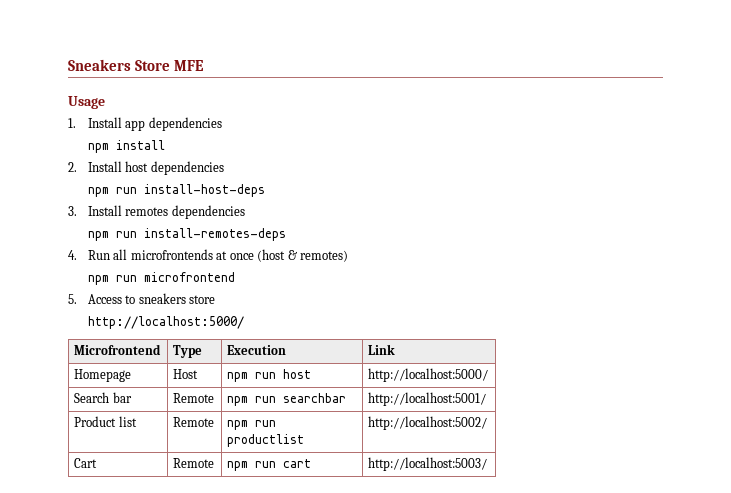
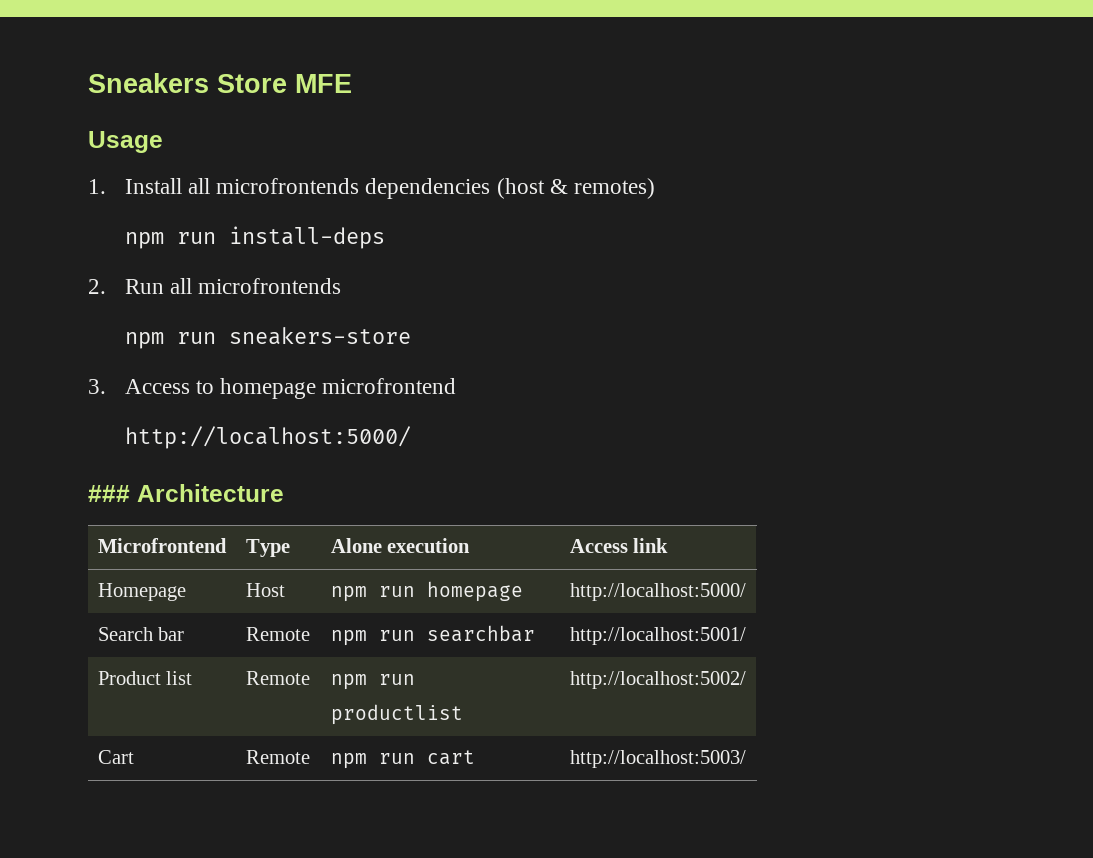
[125,117,222,131] [87,140,165,153] [68,161,224,175] [87,184,265,197] [68,205,245,219] [87,228,286,241] [68,249,254,260] app dependencies // npm install // 2. Install host dependencies // npm run install-host-deps // 3. Install remotes dependencies // npm run install-remotes-deps // 4. Run all microfrontends at once -> [187,178,491,199] all microfrontends dependencies
[143,272,235,282] [68,293,216,304] [87,316,244,329] microfrontend // 5. Access to sneakers store // http://localhost:5000/ -> [228,226,385,249] [88,278,342,294] [124,327,411,349] [88,378,457,399] [124,426,411,449] [88,484,284,502] install-deps // 2. Run all microfrontends // npm run sneakers-store // 3. Access to homepage microfrontend // http://localhost:5000/ // ### Architecture
[227,345,287,355] [368,344,396,355] Execution | Link -> [330,538,471,553] [569,538,669,553] Alone execution | Access link
[283,369,312,379] host -> [426,581,523,602] homepage

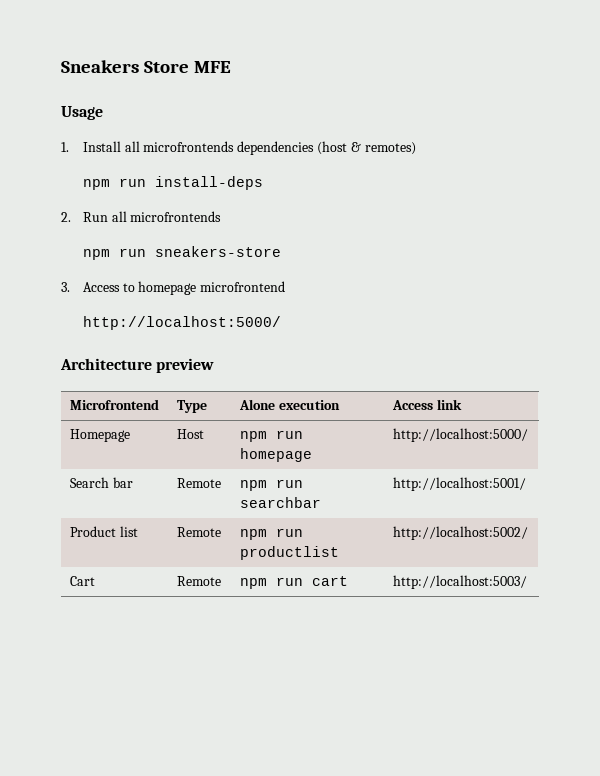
[88,485,130,502] ### -> (281, 323) none
(284, 493) none -> [156,358,215,373] preview

